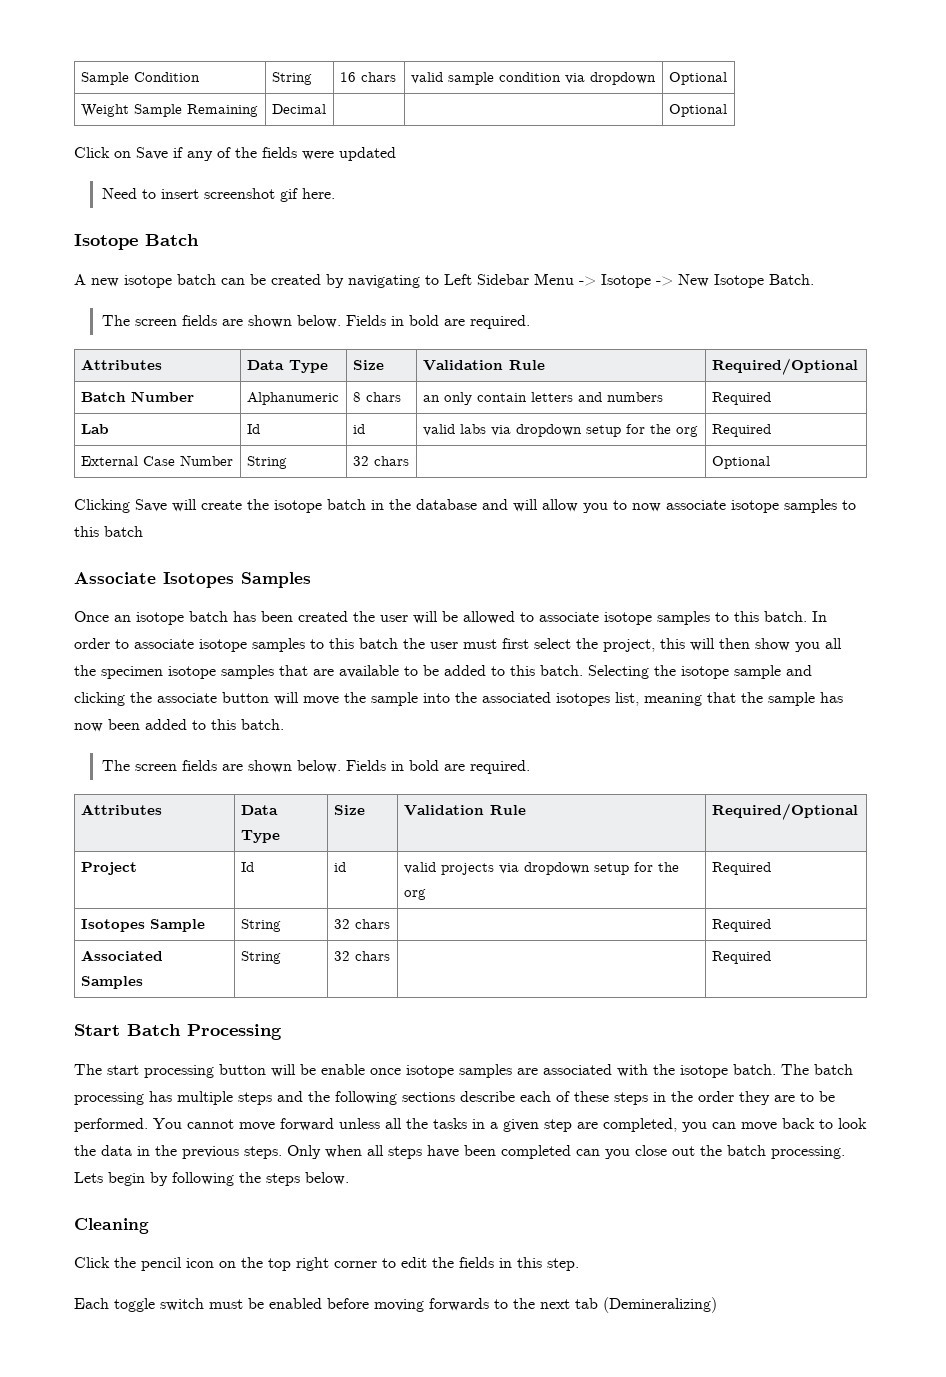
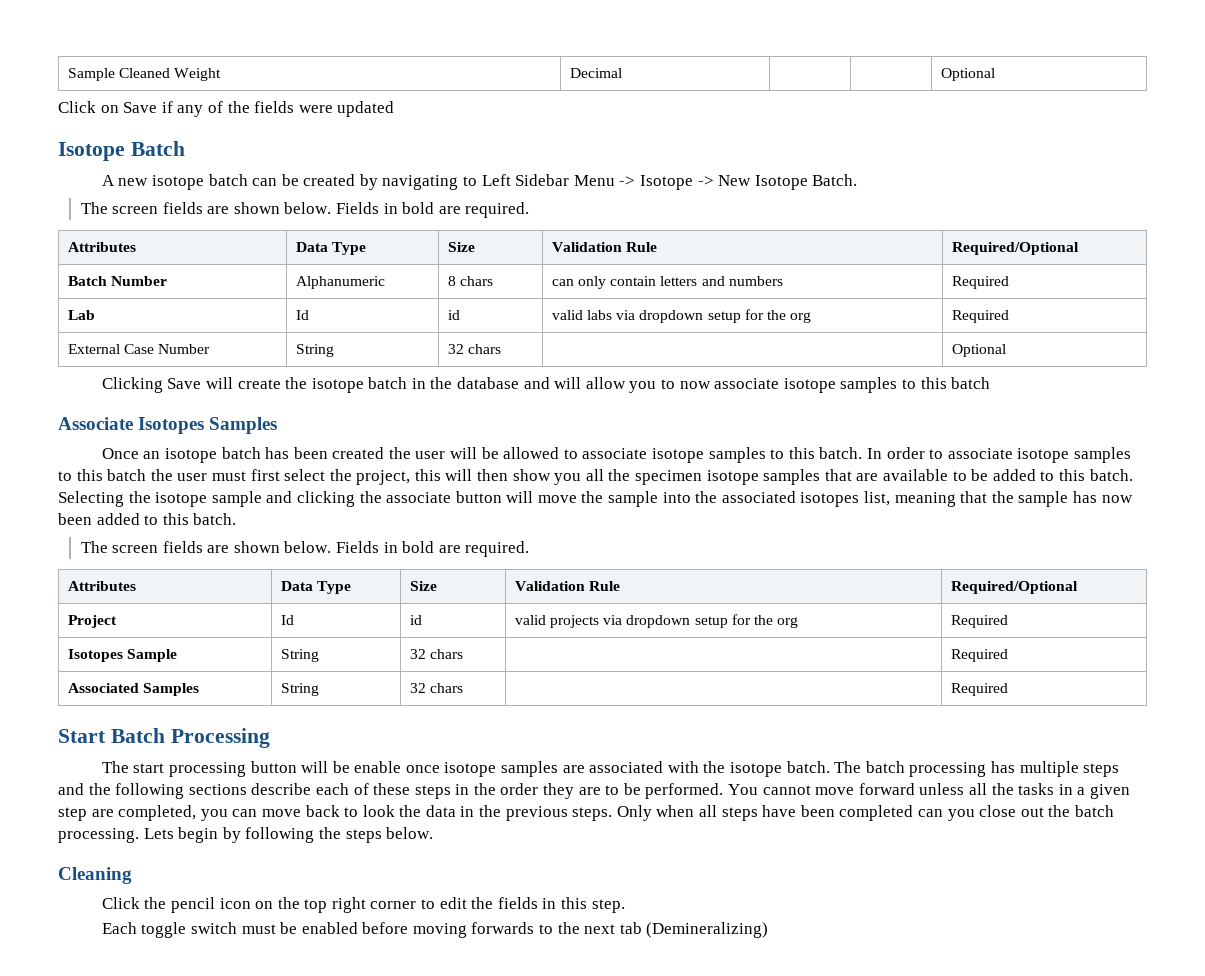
[80,72,200,85] [271,72,312,85] [339,72,396,82] [410,72,656,85] [668,72,727,85] Sample Condition | String | 16 chars | valid sample condition via dropdown | Optional // -> [67,68,171,81] Sample Cleaned
[133,104,258,117] Sample Remaining -> (222, 74) none
[101,188,335,202] // Need to insert screenshot gif here. -> (395, 109) none
[422,395,440,402] an -> [551,279,574,286] can

